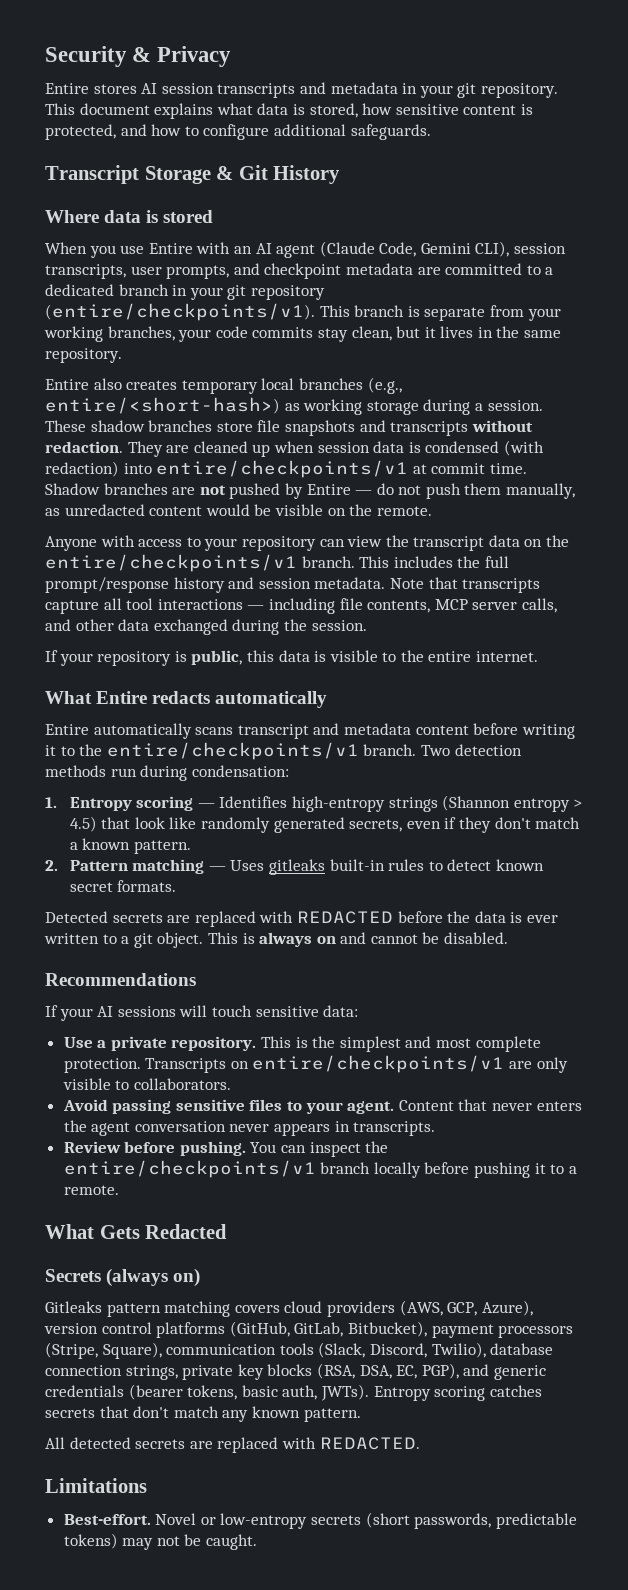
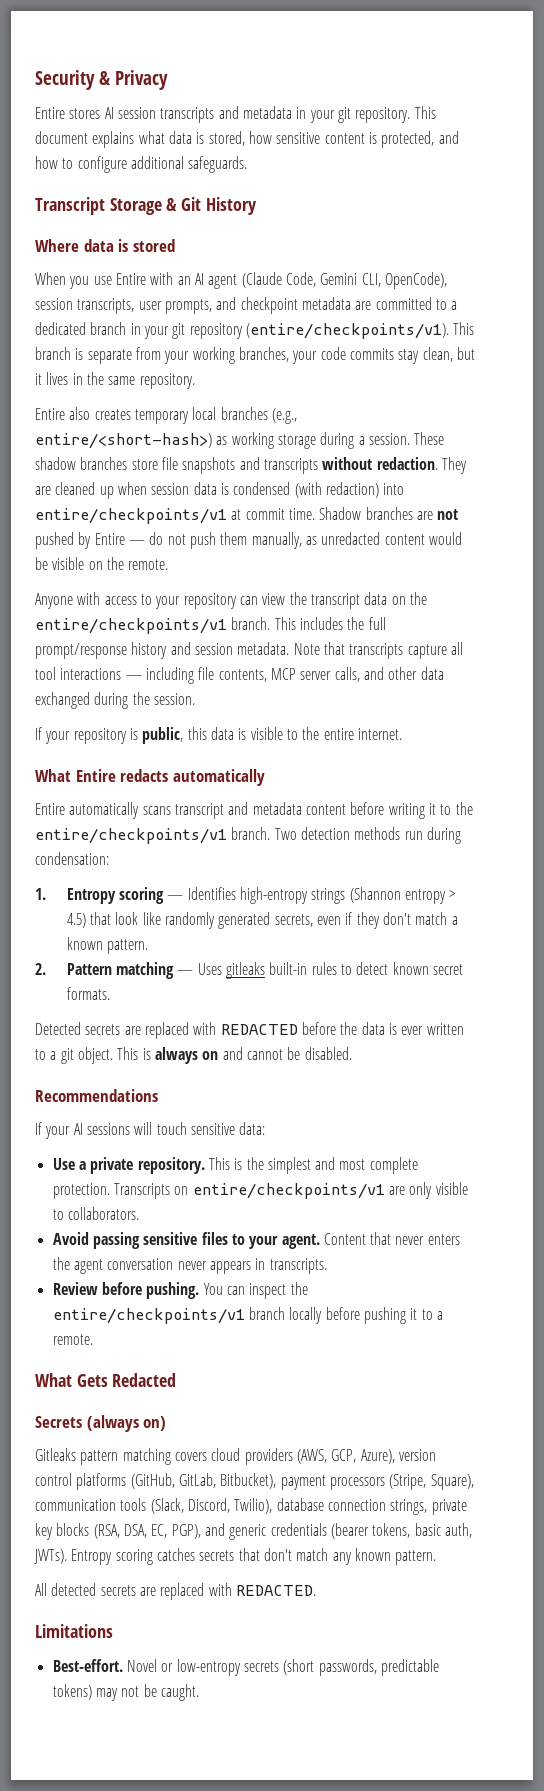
[475,241,510,257] CLI), -> [361,272,447,289] CLI, OpenCode),

